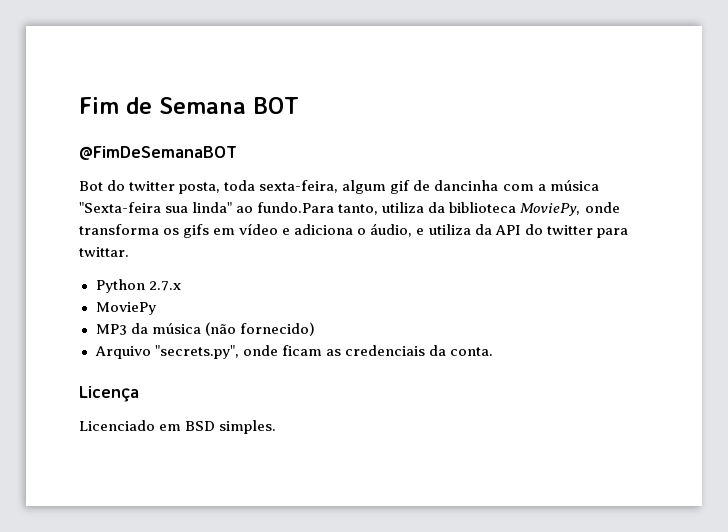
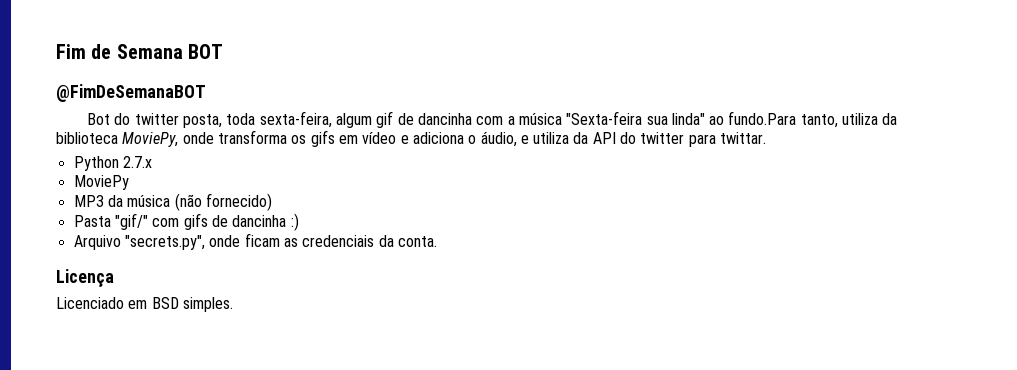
(315, 329) none -> [73,213,299,231] // Pasta "gif/" com gifs de dancinha :)

